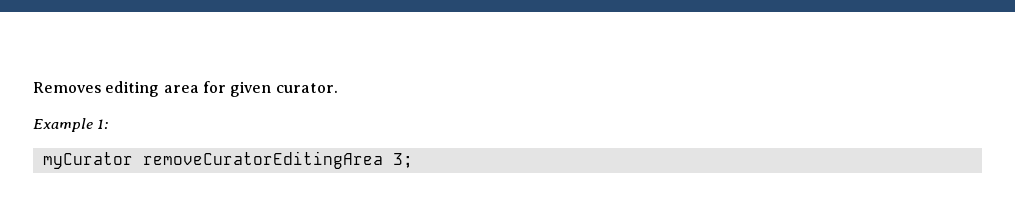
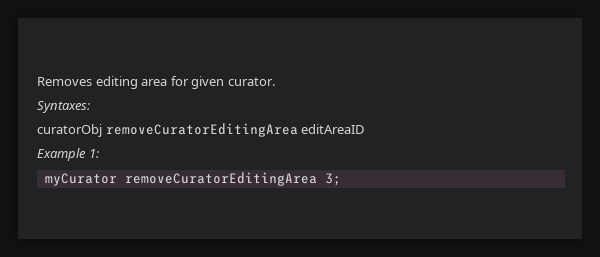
(338, 88) none -> [37,101,90,113] [37,123,365,137] // Syntaxes: // curatorObj removeCuratorEditingArea editAreaID

